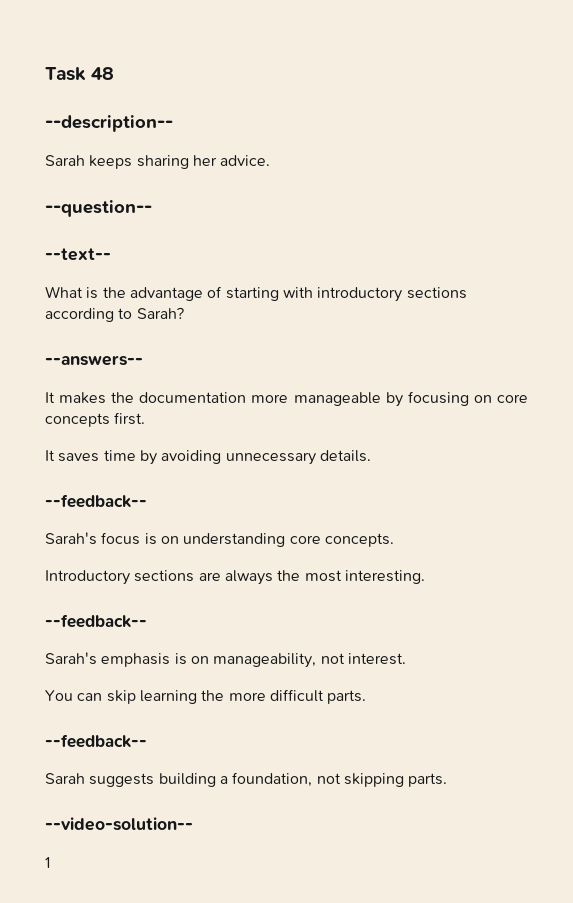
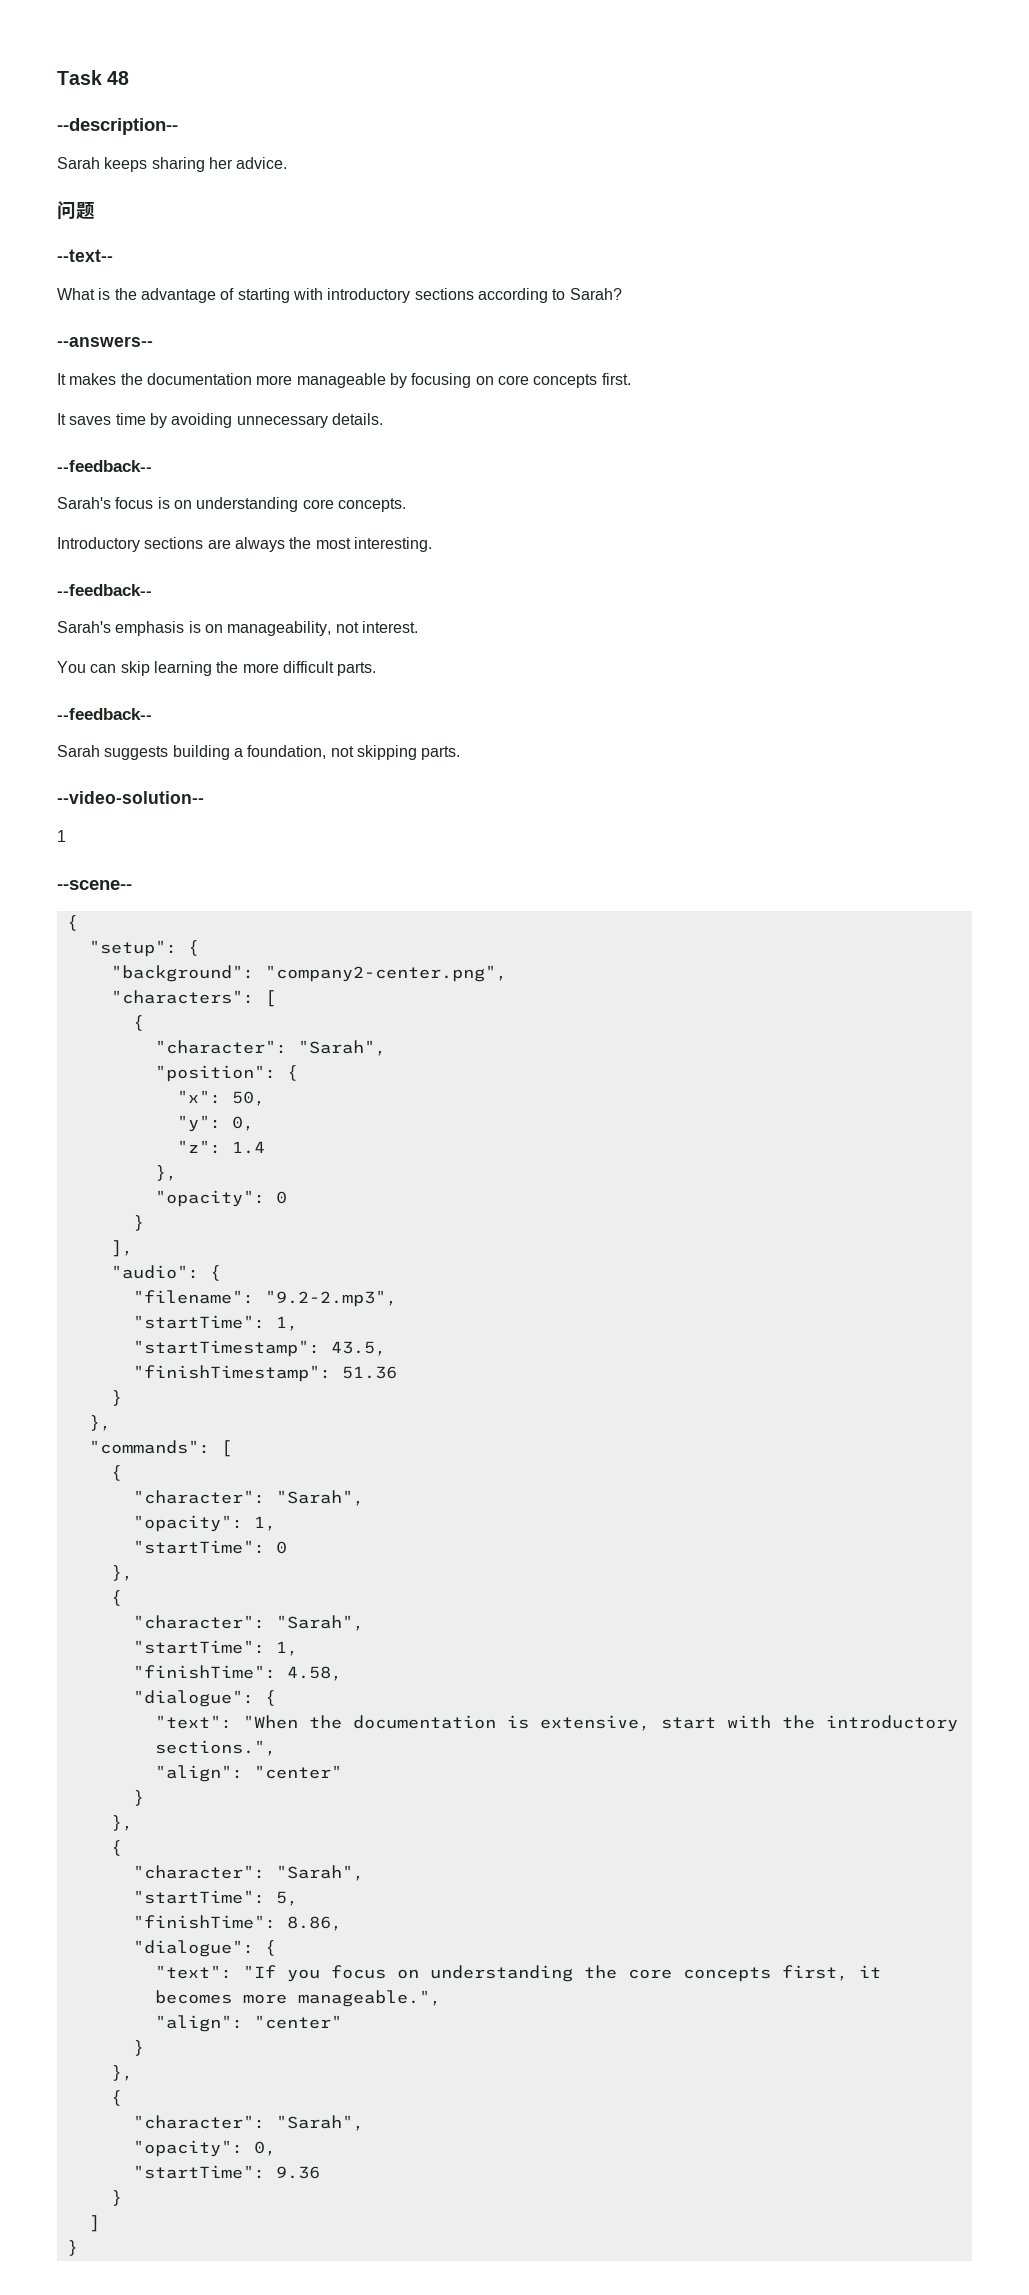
[45,200,152,217] --question-- -> [57,201,95,220] 问题
(50, 862) none -> [57,880,132,890] [66,915,78,931] [88,940,199,957] [110,965,507,982] [110,990,276,1007] [132,1015,144,1031] [154,1040,386,1056] [154,1065,298,1082] [176,1090,265,1106] [176,1115,254,1132] [176,1140,265,1154] [154,1165,177,1181] [154,1190,287,1207] [132,1215,144,1231] [110,1240,133,1257] [110,1265,221,1281] [132,1290,397,1307] [132,1315,298,1331] [132,1340,386,1357] [132,1365,397,1382] [110,1390,122,1406] [88,1415,111,1431] [88,1440,232,1457] [110,1465,122,1481] [132,1490,364,1506] [132,1515,276,1532] [132,1540,287,1554] [110,1565,133,1581] [110,1590,122,1606] [132,1615,364,1631] [132,1640,298,1656] [132,1665,342,1681] [132,1690,276,1707] [154,1715,958,1732] [154,1740,276,1756] [154,1765,342,1782] [132,1790,144,1806] [110,1815,133,1831] [110,1840,122,1856] [132,1865,364,1881] [132,1890,298,1906] [132,1915,342,1931] [132,1940,276,1957] [154,1965,881,1982] [154,1990,441,2007] [154,2015,342,2032] [132,2040,144,2056] [110,2065,133,2081] [110,2090,122,2106] [132,2115,364,2131] [132,2140,276,2157] [132,2165,320,2179] [110,2190,122,2206] [88,2215,100,2232] [66,2240,78,2256] // --scene-- // { // "setup": { // "background": "company2-center.png", // "characters": [ // { // "character": "Sarah", // "position": { // "x": 50, // "y": 0, // "z": 1.4 // }, // "opacity": 0 // } // ], // "audio": { // "filename": "9.2-2.mp3", // "startTime": 1, // "startTimestamp": 43.5, // "finishTimestamp": 51.36 // } // }, // "commands": [ // { // "character": "Sarah", // "opacity": 1, // "startTime": 0 // }, // { // "character": "Sarah", // "startTime": 1, // "finishTime": 4.58, // "dialogue": { // "text": "When the documentation is extensive, start with the introductory sections.", // "align": "center" // } // }, // { // "character": "Sarah", // "startTime": 5, // "finishTime": 8.86, // "dialogue": { // "text": "If you focus on understanding the core concepts first, it becomes more manageable.", // "align": "center" // } // }, // { // "character": "Sarah", // "opacity": 0, // "startTime": 9.36 // } // ] // }

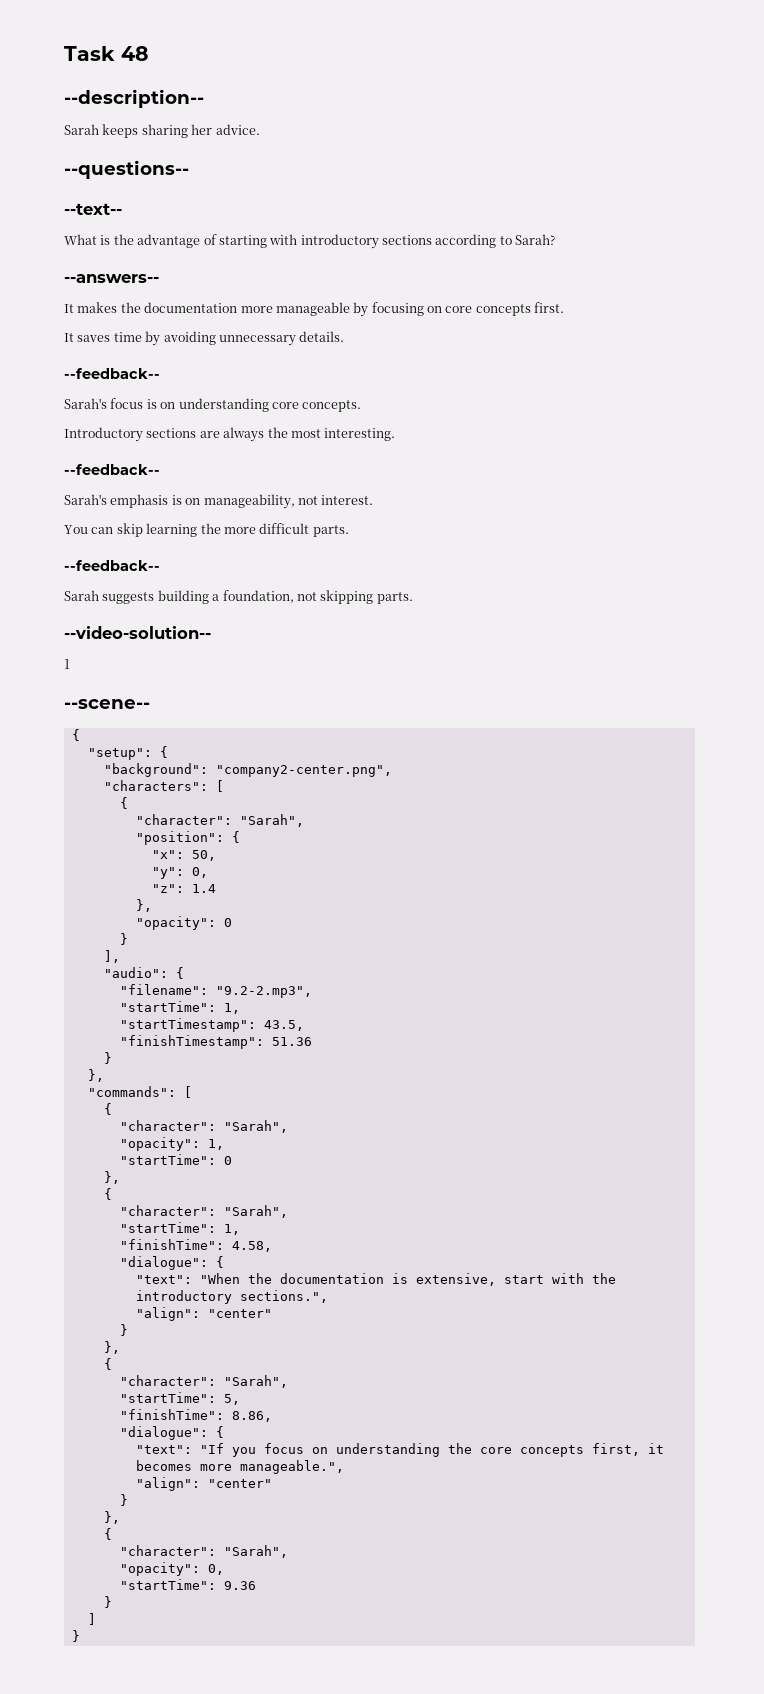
[57,201,95,220] 问题 -> [64,160,189,179] --questions--

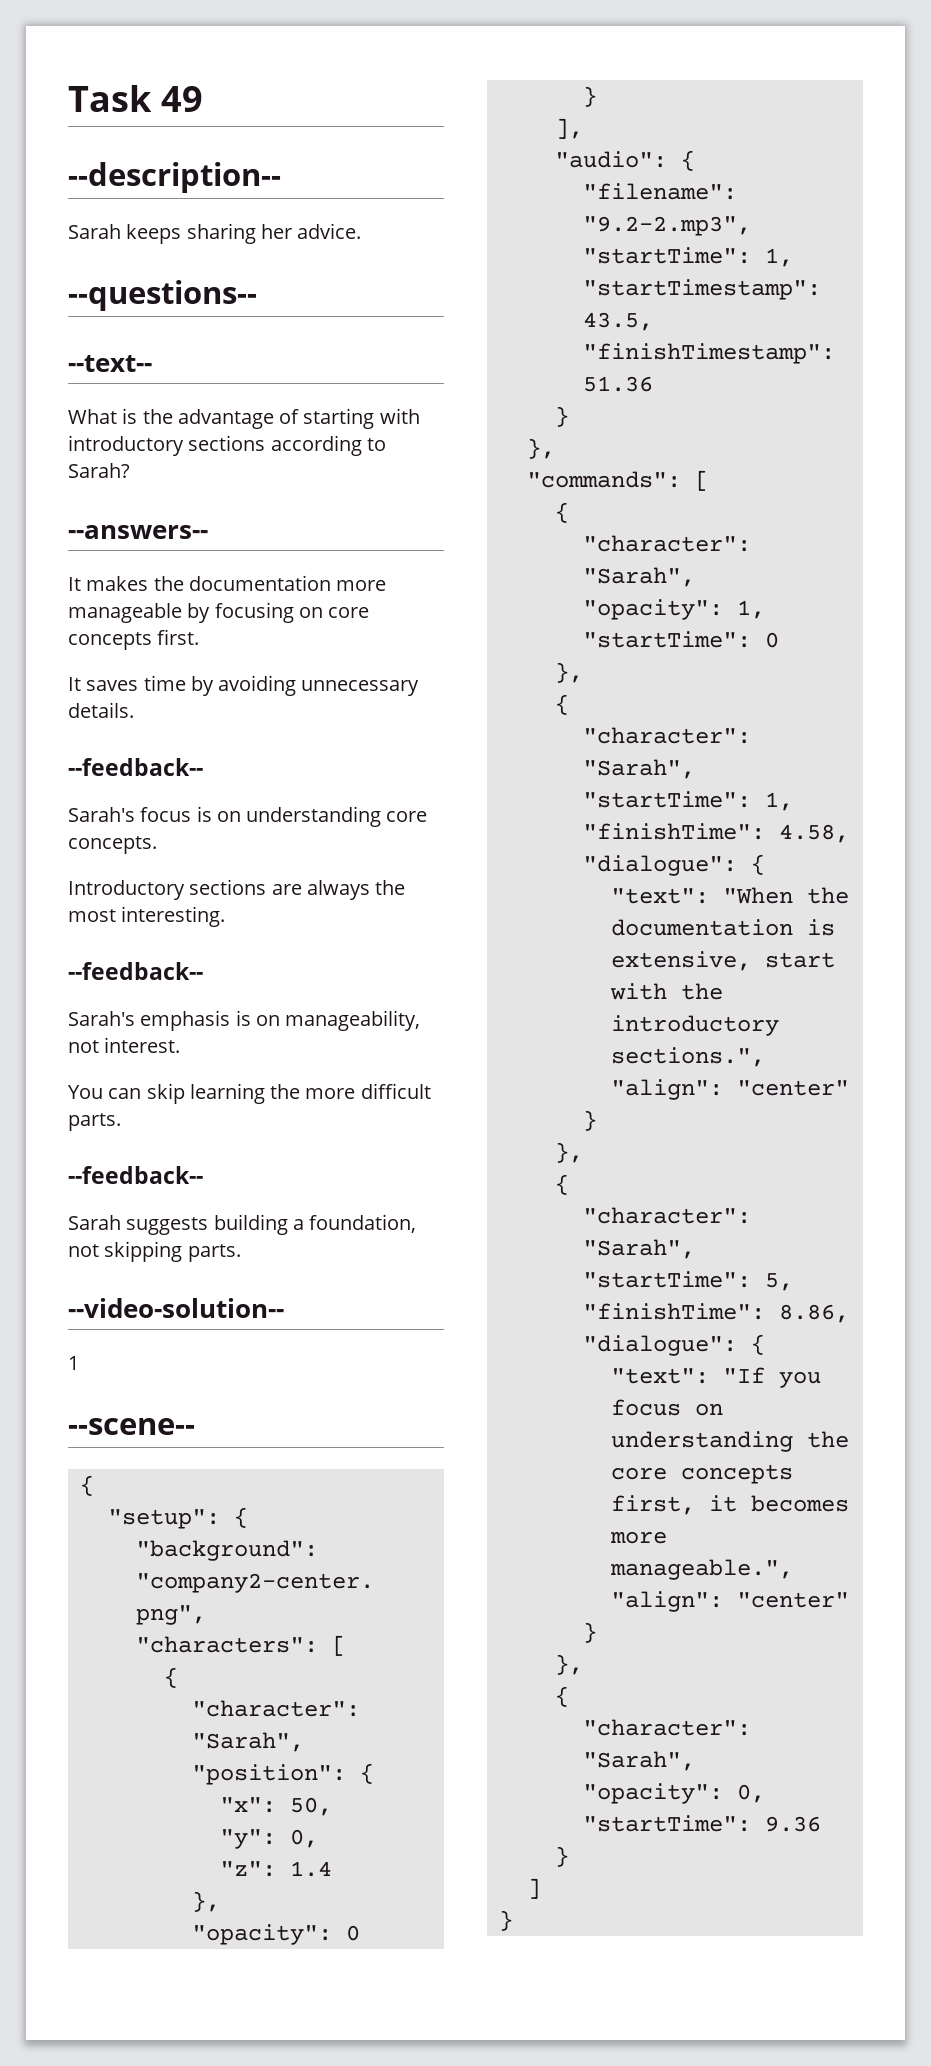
[121,46,149,61] 48 -> [160,86,203,112] 49

